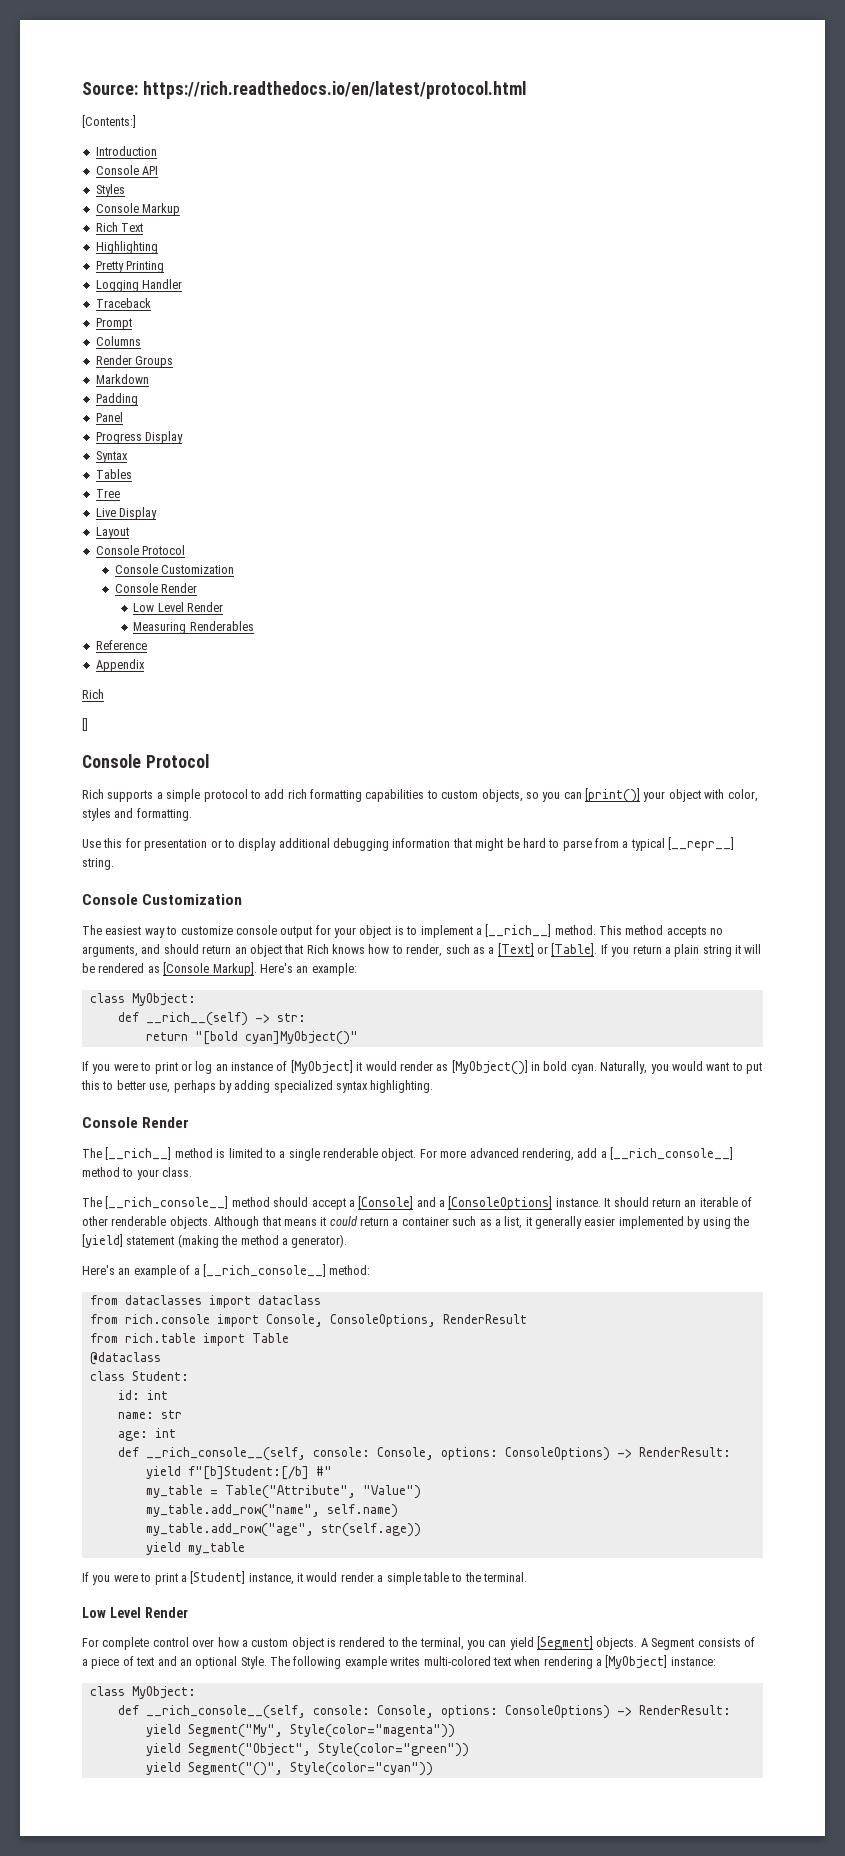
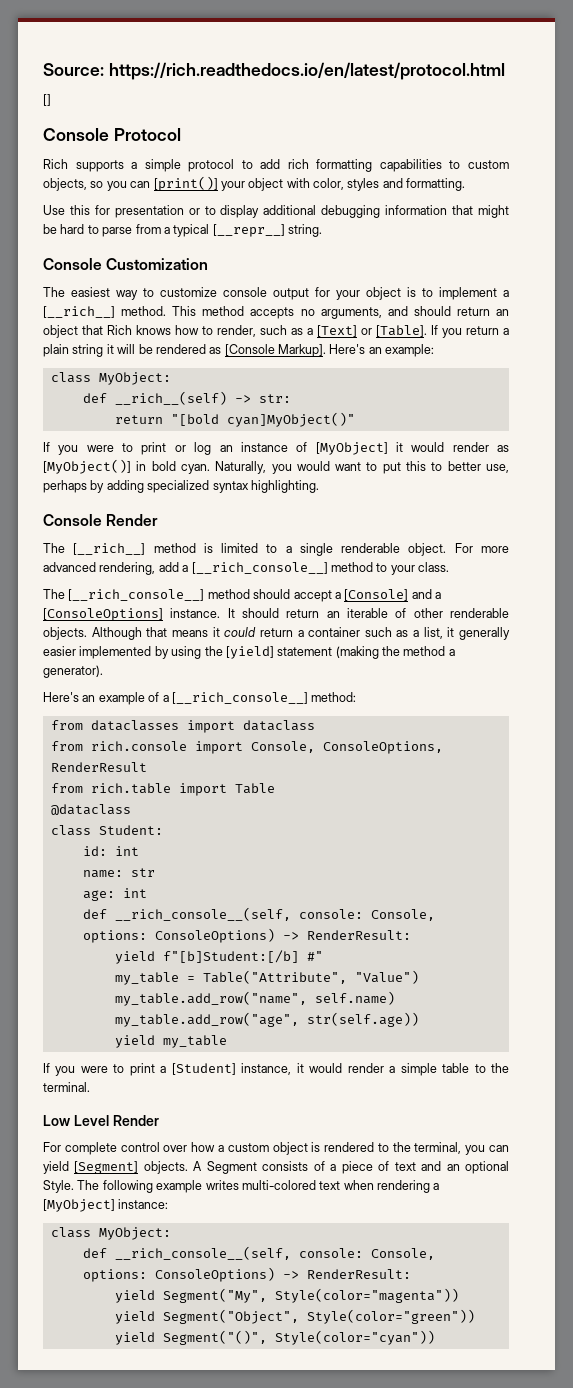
[82,115,136,128] [95,146,157,156] [95,165,159,175] [95,184,125,197] [95,203,181,216] [95,222,144,232] [95,241,158,254] [95,261,165,273] [95,279,183,292] [95,298,151,308] [95,318,132,330] [95,336,141,346] [95,355,174,368] [95,374,149,384] [95,393,138,406] [95,412,123,422] [95,431,184,444] [95,451,128,463] [95,469,132,479] [95,489,120,498] [95,507,158,520] [95,527,129,539] [95,545,186,555] [114,564,234,574] [114,583,197,593] [133,602,224,612] [133,621,254,634] [95,640,147,650] [95,659,145,672] [82,689,104,699] // [Contents:] // Introduction // Console API // Styles // Console Markup // Rich Text // Highlighting // Pretty Printing // Logging Handler // Traceback // Prompt // Columns // Render Groups // Markdown // Padding // Panel // Progress Display // Syntax // Tables // Tree // Live Display // Layout // Console Protocol // Console Customization // Console Render // Low Level Render // Measuring Renderables // Reference // Appendix // Rich -> (505, 71) none

